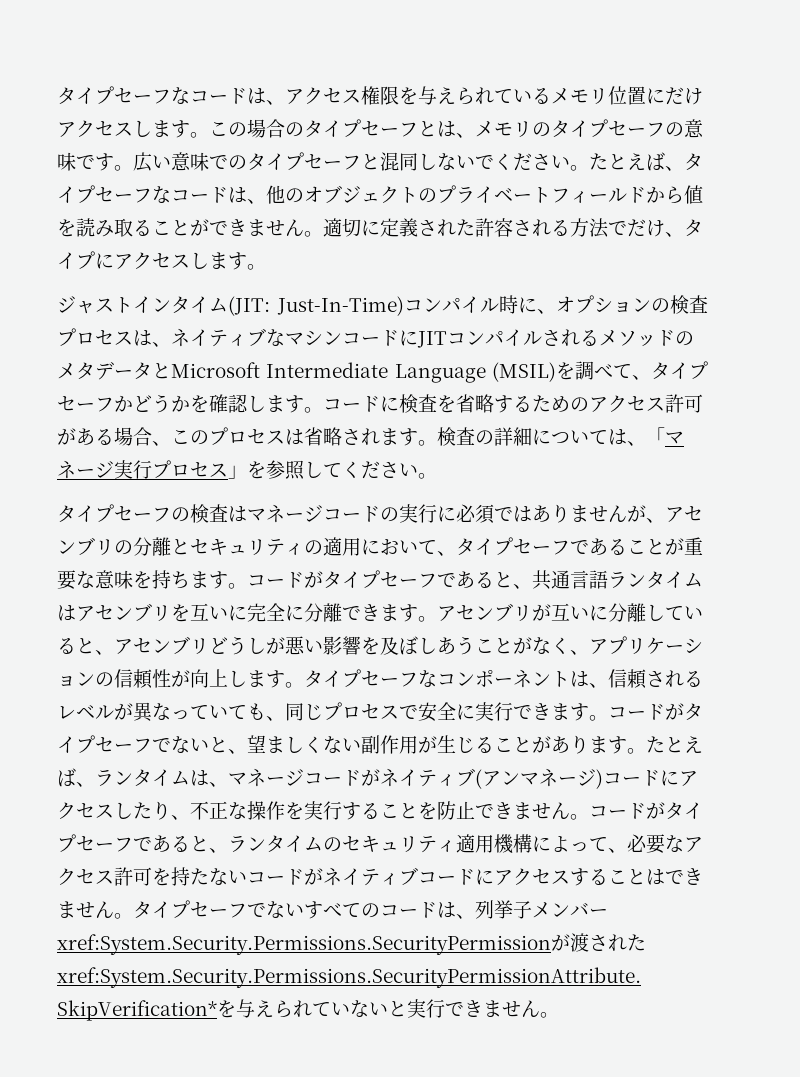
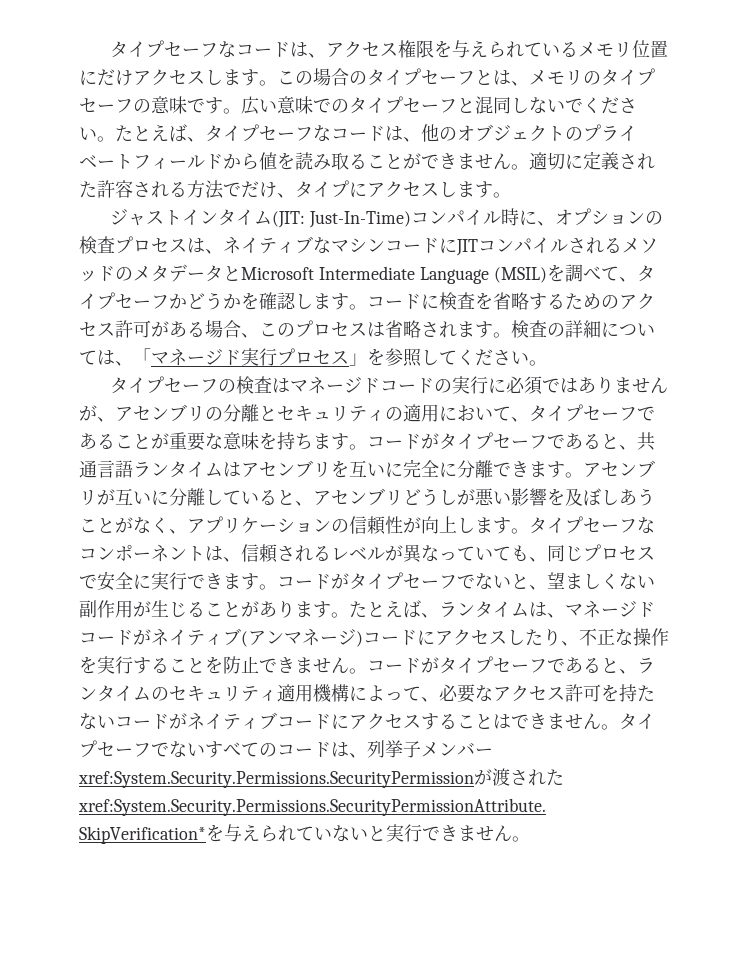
(114, 469) none -> [223,350,241,366] ド
(323, 513) none -> [362,378,381,394] ド
(304, 777) none -> [637,602,655,618] ド

